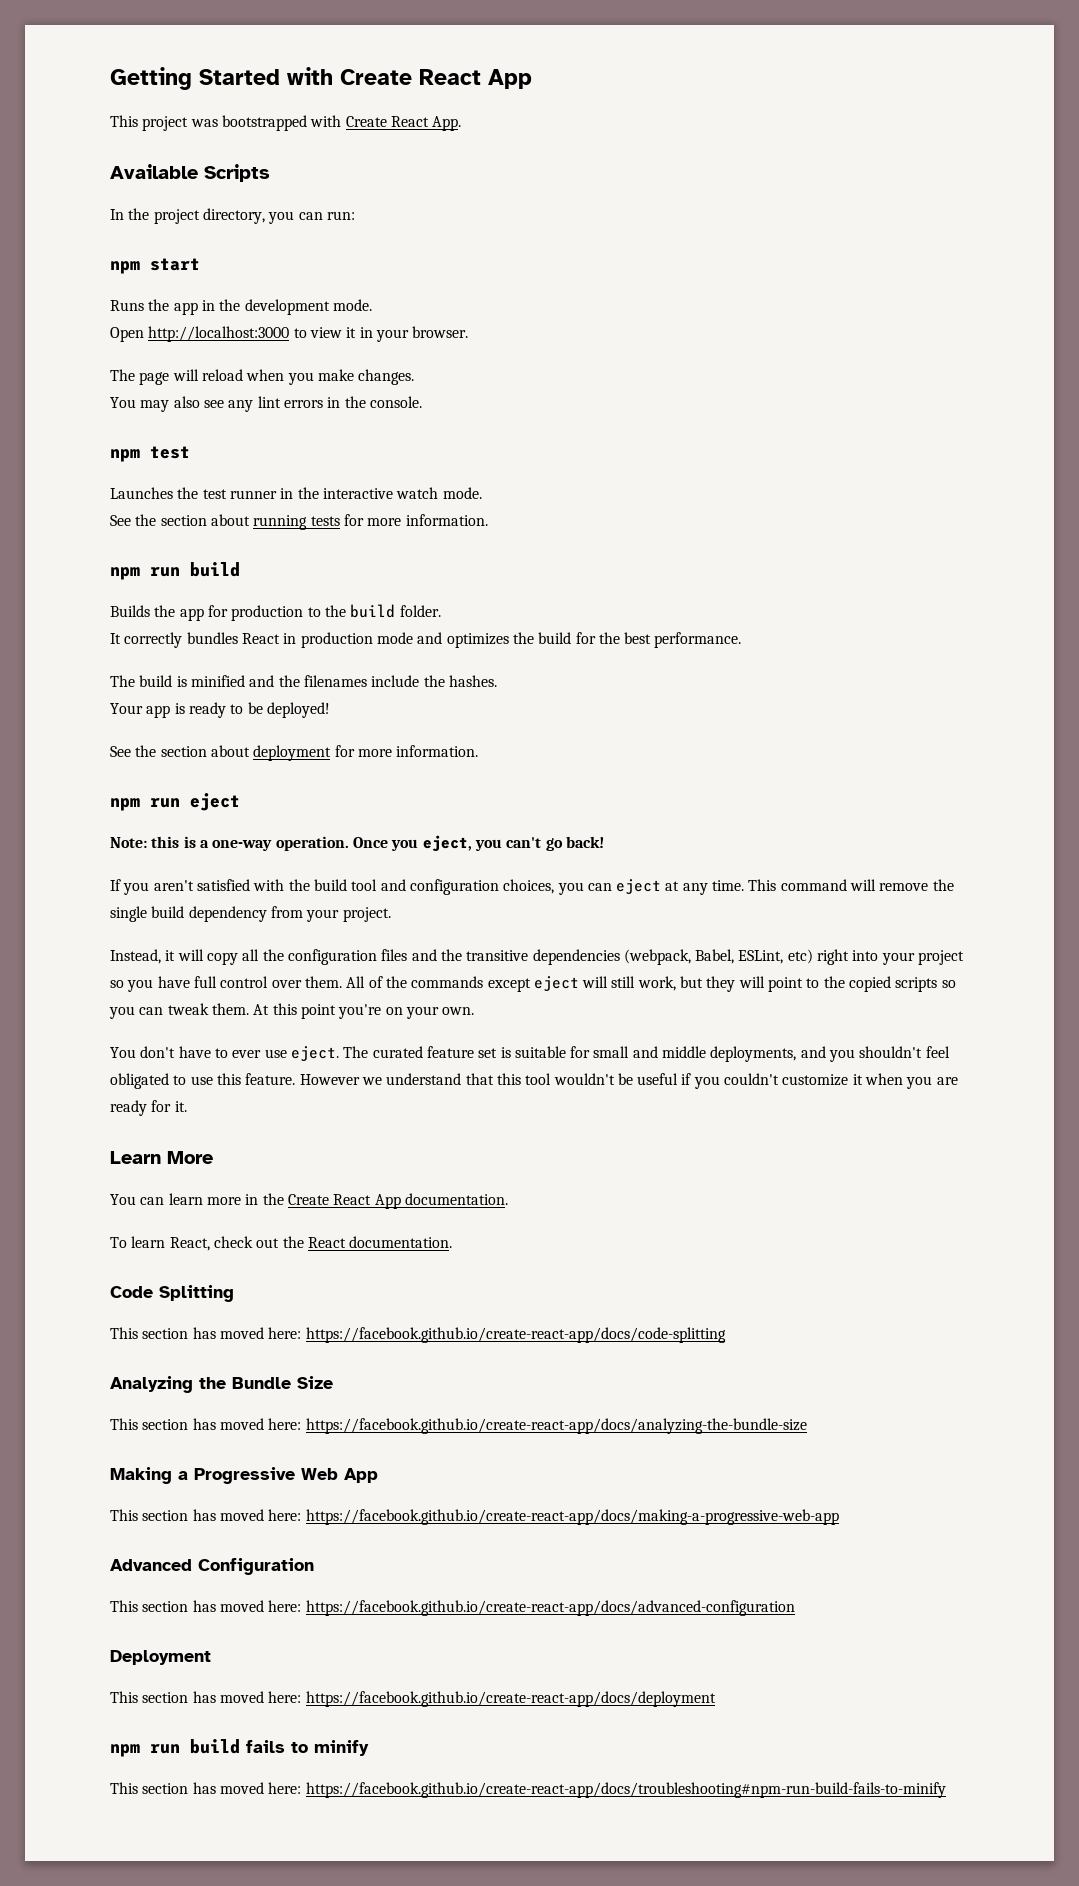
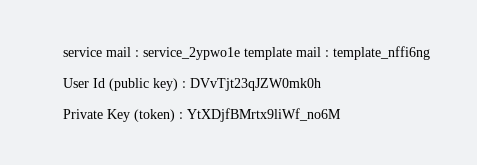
[110,67,532,90] [110,115,462,131] [110,164,270,182] [110,208,355,224] [110,258,200,274] [110,299,372,315] [110,326,469,342] [110,369,415,385] [110,396,422,412] [110,446,190,462] [110,487,482,499] [110,514,488,530] [110,562,240,580] [110,604,441,621] [110,632,742,648] [110,675,497,687] [110,702,330,718] [110,745,479,761] [110,793,240,811] [110,835,604,851] [110,879,954,895] [110,906,391,922] [110,949,965,965] [110,976,956,992] [109,1003,475,1019] [110,1046,950,1062] [110,1073,958,1089] [110,1100,187,1116] [110,1151,213,1164] [110,1193,508,1209] [110,1236,453,1251] [110,1285,234,1302] [110,1327,726,1343] [110,1376,333,1393] [110,1418,807,1434] [110,1467,378,1484] [110,1509,839,1525] [110,1558,314,1575] [110,1600,795,1616] [110,1650,211,1665] [110,1691,716,1707] [110,1739,369,1757] [110,1782,946,1798] Getting Started with Create React App // This project was bootstrapped with Create React App. // Available Scripts // In the project directory, you can run: // npm start // Runs the app in the development mode. // Open http://localhost:3000 to view it in your browser. // The page will reload when you make changes. // You may also see any lint errors in the console. // npm test // Launches the test runner in the interactive watch mode. // See the section about running tests for more information. // npm run build // Builds the app for production to the build folder. // It correctly bundles React in production mode and optimizes the build for the best performance. // The build is minified and the filenames include the hashes. // Your app is ready to be deployed! // See the section about deployment for more information. // npm run eject // Note: this is a one-way operation. Once you eject, you can't go back! // If you aren't satisfied with the build tool and configuration choices, you can eject at any time. This command will remove the single build dependency from your project. // Instead, it will copy all the configuration files and the transitive dependencies (webpack, Babel, ESLint, etc) right into your project so you have full control over them. All of the commands except eject will still work, but they will point to the copied scripts so you can tweak them. At this point you're on your own. // You don't have to ever use eject. The curated feature set is suitable for small and middle deployments, and you shouldn't feel obligated to use this feature. However we understand that this tool wouldn't be useful if you couldn't customize it when you are ready for it. // Learn More // You can learn more in the Create React App documentation. // To learn React, check out the React documentation. // Code Splitting // This section has moved here: https://facebook.github.io/create-react-app/docs/code-splitting // Analyzing the Bundle Size // This section has moved here: https://facebook.github.io/create-react-app/docs/analyzing-the-bundle-size // Making a Progressive Web App // This section has moved here: https://facebook.github.io/create-react-app/docs/making-a-progressive-web-app // Advanced Configuration // This section has moved here: https://facebook.github.io/create-react-app/docs/advanced-configuration // Deployment // This section has moved here: https://facebook.github.io/create-react-app/docs/deployment // npm run build fails to minify // This section has moved here: https://facebook.github.io/create-react-app/docs/troubleshooting#npm-run-build-fails-to-minify -> [63,46,430,60] [63,78,321,91] [63,108,341,122] service mail : service_2ypwo1e template mail : template_nffi6ng // User Id (public key) : DVvTjt23qJZW0mk0h // Private Key (token) : YtXDjfBMrtx9liWf_no6M

